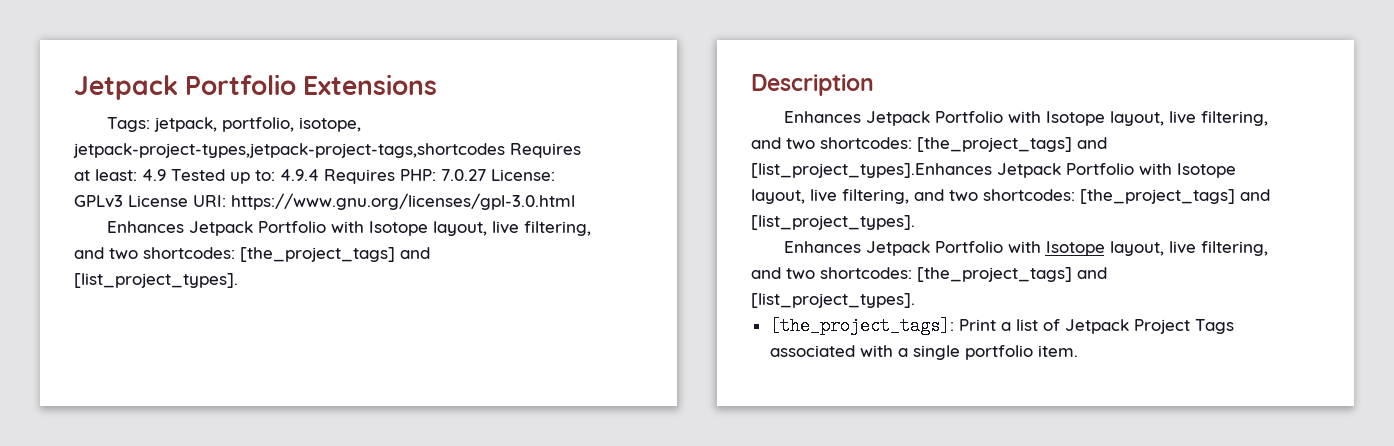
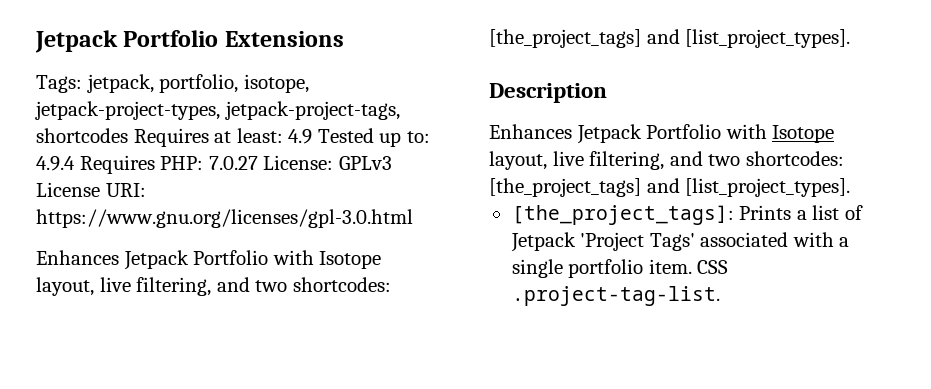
[73,143,505,158] jetpack-project-types,jetpack-project-tags,shortcodes -> [35,101,400,120] [36,128,128,143] jetpack-project-types, jetpack-project-tags, shortcodes
[783,111,1268,126] [751,137,1107,152] [751,163,1236,178] [751,189,1270,204] [751,215,915,230] // Enhances Jetpack Portfolio with Isotope layout, live filtering, and two shortcodes: [the_project_tags] and [list_project_types].Enhances Jetpack Portfolio with Isotope layout, live filtering, and two shortcodes: [the_project_tags] and [list_project_types]. -> (607, 93) none
[958,319,996,331] Print -> [739,205,792,220] Prints
[1133,319,1234,334] Project Tags -> [580,232,695,251] 'Project Tags'
(1078, 351) none -> [697,260,729,274] [511,286,720,306] CSS .project-tag-list.

